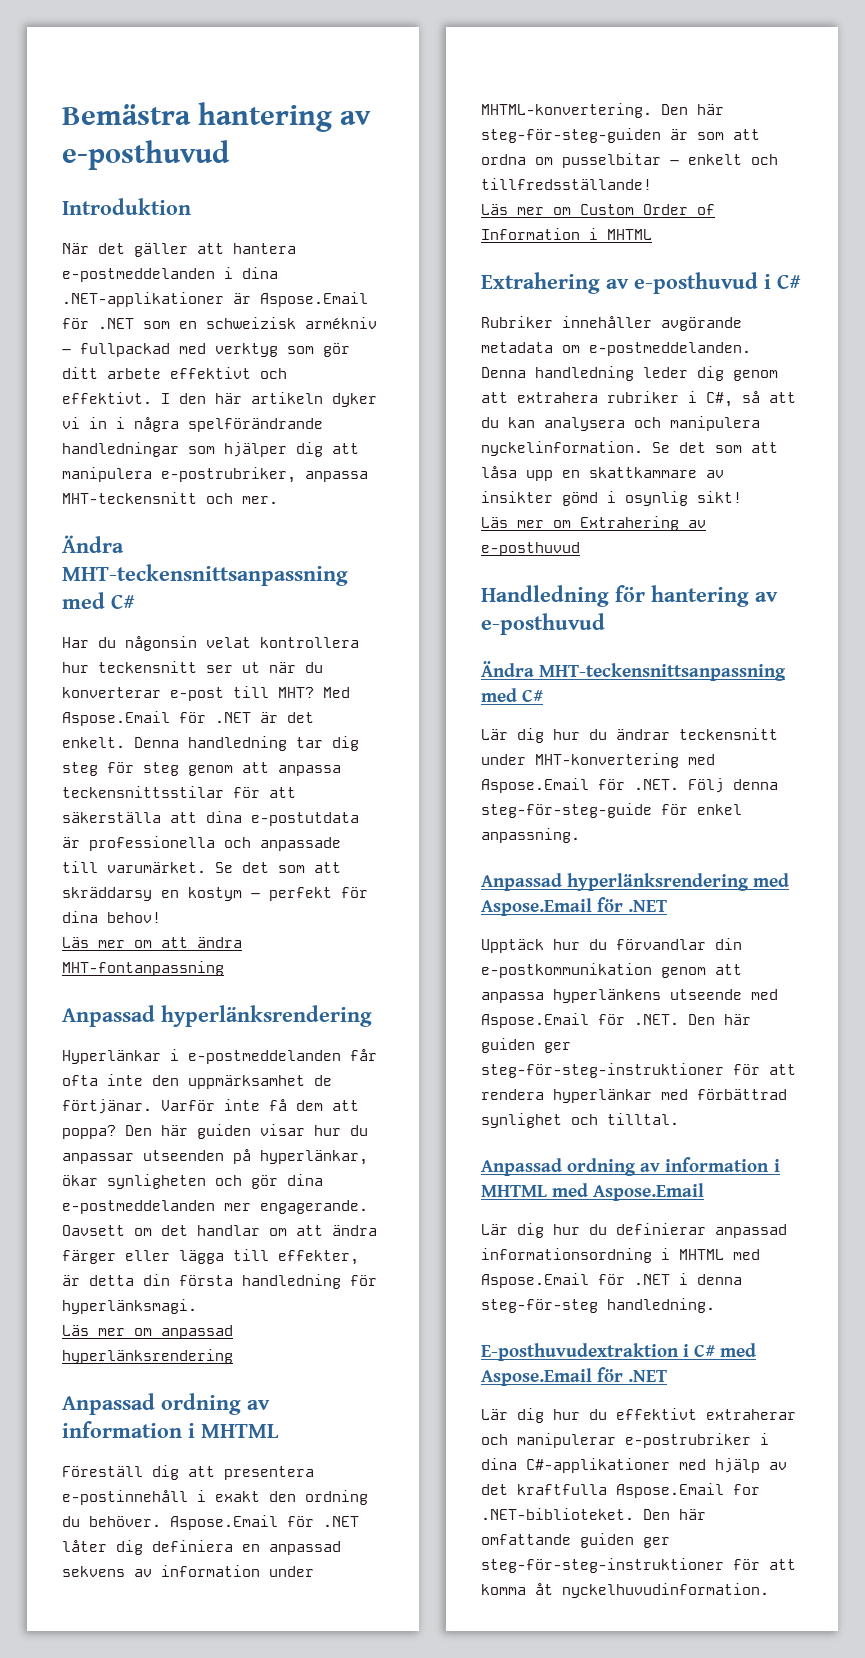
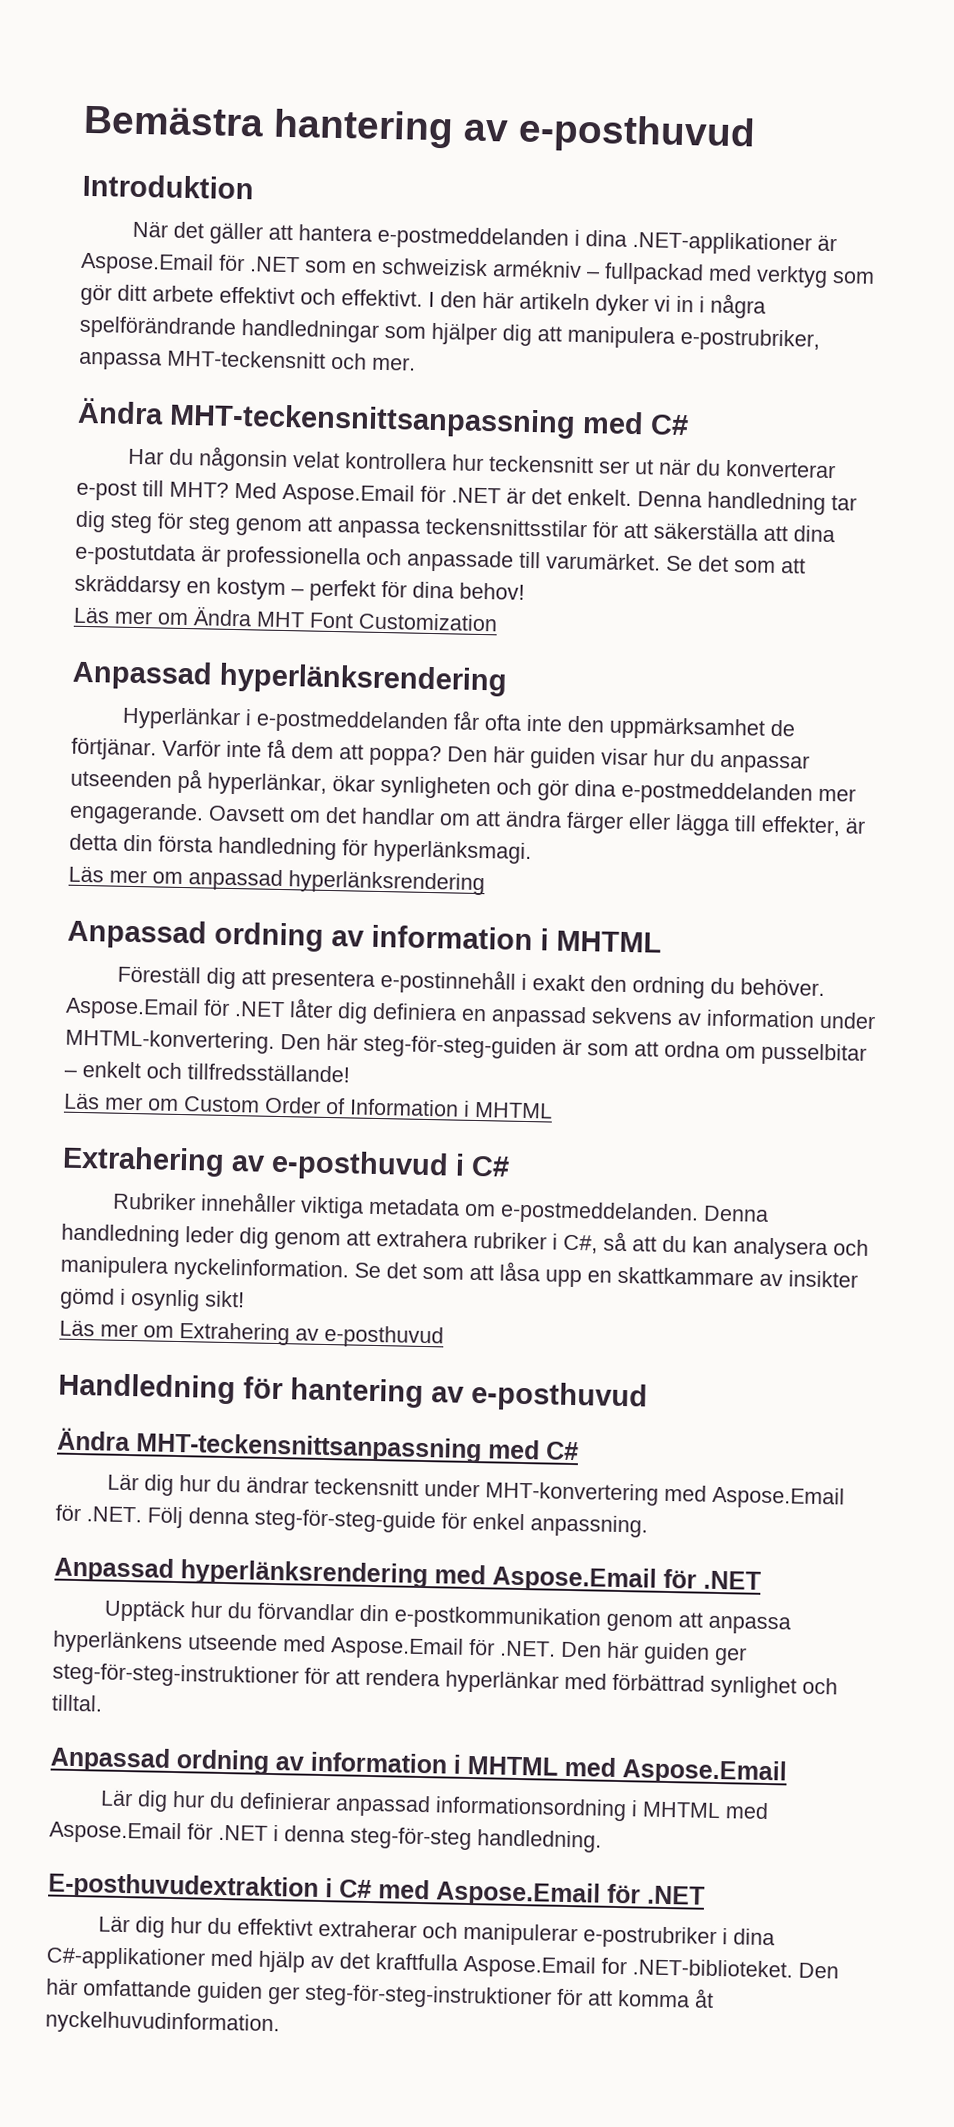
[161,937,242,948] [62,961,224,976] att ändra MHT-fontanpassning -> [193,606,498,632] Ändra MHT Font Customization
[661,317,742,331] avgörande -> [299,1196,364,1219] viktiga

